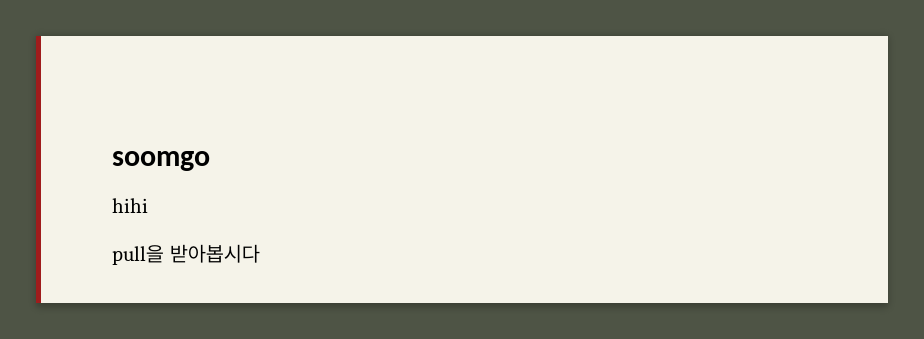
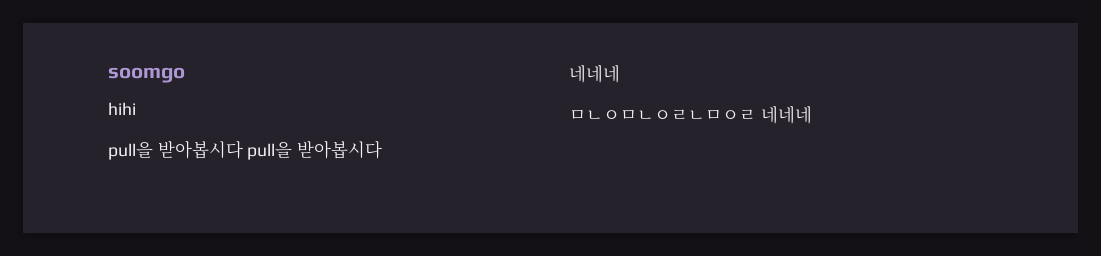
(260, 253) none -> [247,140,383,160] [569,65,620,83] [569,106,812,124] pull을 받아봅시다 // 네네네 // ㅁㄴㅇㅁㄴㅇㄹㄴㅁㅇㄹ 네네네

